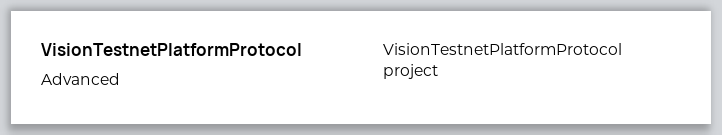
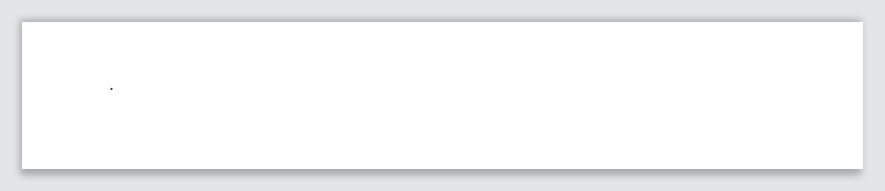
[41,43,302,56] [41,73,120,85] [383,43,622,55] [383,64,438,79] VisionTestnetPlatformProtocol // Advanced VisionTestnetPlatformProtocol project -> [109,87,114,90] .

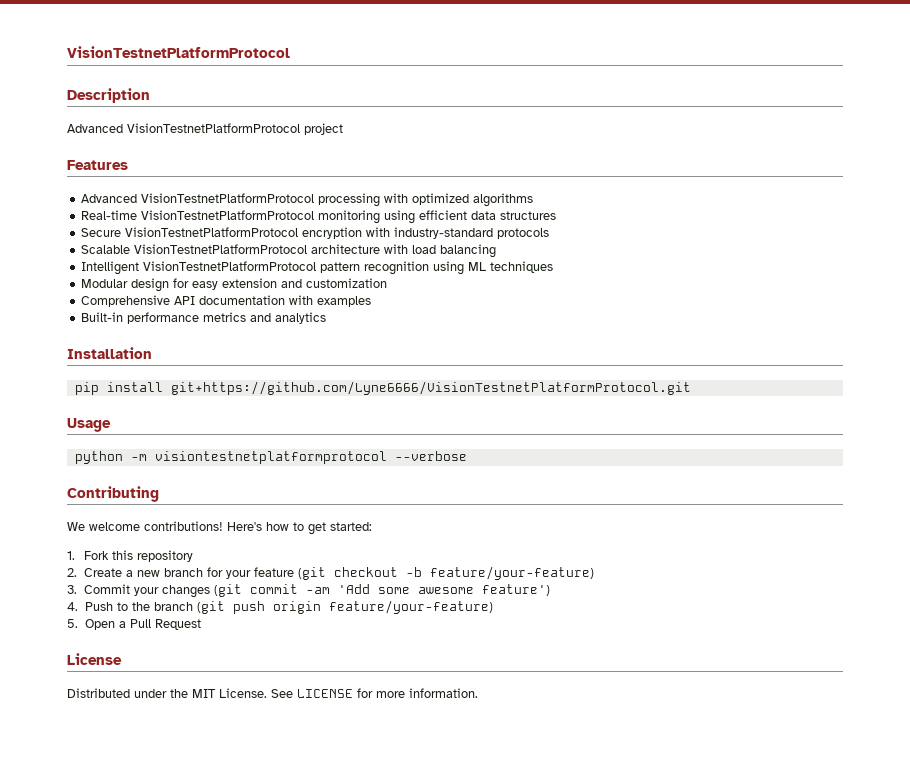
[109,87,114,90] . -> [67,46,290,58] [67,88,150,103] [67,123,343,135] [67,160,128,170] [81,193,534,207] [81,210,557,224] [81,227,550,239] [81,244,497,258] [81,261,554,275] [81,278,388,292] [81,295,372,307] [81,312,327,324] [67,347,152,359] [74,381,691,395] [67,418,111,432] [74,451,467,464] [67,486,159,502] [67,521,372,535] [67,550,193,562] [67,566,594,580] [67,584,550,598] [67,600,493,614] [67,619,201,630] [67,653,122,665] [67,688,478,698] VisionTestnetPlatformProtocol // Description // Advanced VisionTestnetPlatformProtocol project // Features // Advanced VisionTestnetPlatformProtocol processing with optimized algorithms // Real-time VisionTestnetPlatformProtocol monitoring using efficient data structures // Secure VisionTestnetPlatformProtocol encryption with industry-standard protocols // Scalable VisionTestnetPlatformProtocol architecture with load balancing // Intelligent VisionTestnetPlatformProtocol pattern recognition using ML techniques // Modular design for easy extension and customization // Comprehensive API documentation with examples // Built-in performance metrics and analytics // Installation // pip install git+https://github.com/Lyne6666/VisionTestnetPlatformProtocol.git // Usage // python -m visiontestnetplatformprotocol --verbose // Contributing // We welcome contributions! Here's how to get started: // 1. Fork this repository // 2. Create a new branch for your feature (git checkout -b feature/your-feature) // 3. Commit your changes (git commit -am 'Add some awesome feature') // 4. Push to the branch (git push origin feature/your-feature) // 5. Open a Pull Request // License // Distributed under the MIT License. See LICENSE for more information.

